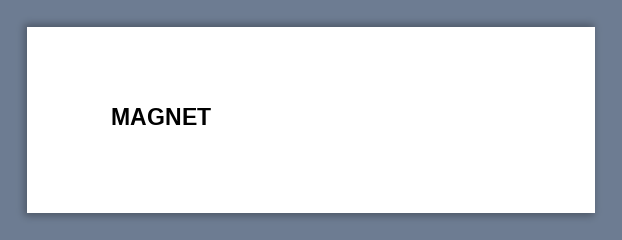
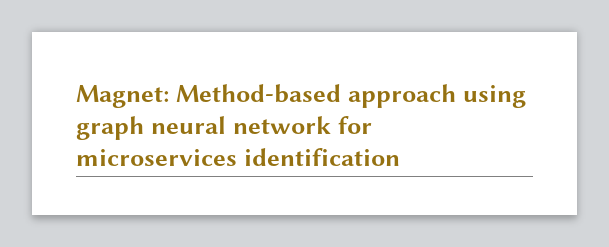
[111,108,211,125] MAGNET -> [76,84,526,108] [76,116,372,140] [76,148,400,166] Magnet: Method-based approach using graph neural network for microservices identification

